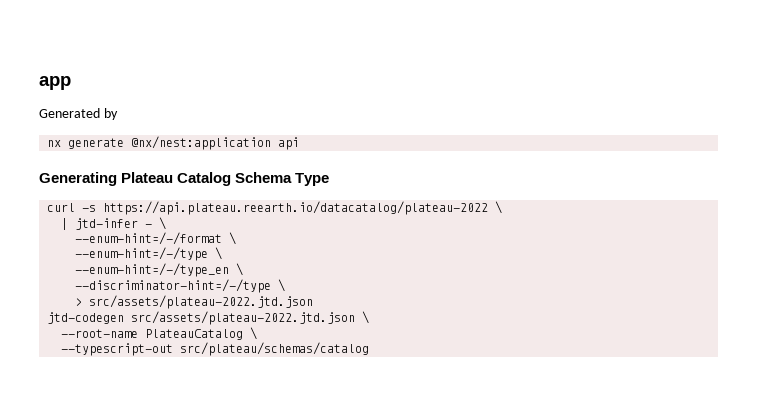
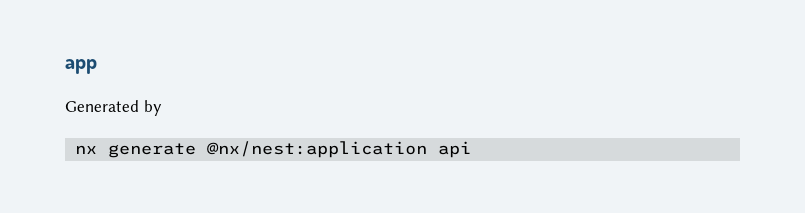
[39,172,330,186] [47,201,503,215] [61,217,167,230] [75,232,237,245] [75,247,223,261] [75,263,244,277] [75,279,286,293] [75,295,314,309] [47,311,370,325] [61,327,258,340] [61,342,370,356] // Generating Plateau Catalog Schema Type // curl -s https://api.plateau.reearth.io/datacatalog/plateau-2022 \ // | jtd-infer - \ // --enum-hint=/-/format \ // --enum-hint=/-/type \ // --enum-hint=/-/type_en \ // --discriminator-hint=/-/type \ // > src/assets/plateau-2022.jtd.json // jtd-codegen src/assets/plateau-2022.jtd.json \ // --root-name PlateauCatalog \ // --typescript-out src/plateau/schemas/catalog -> (472, 149) none

